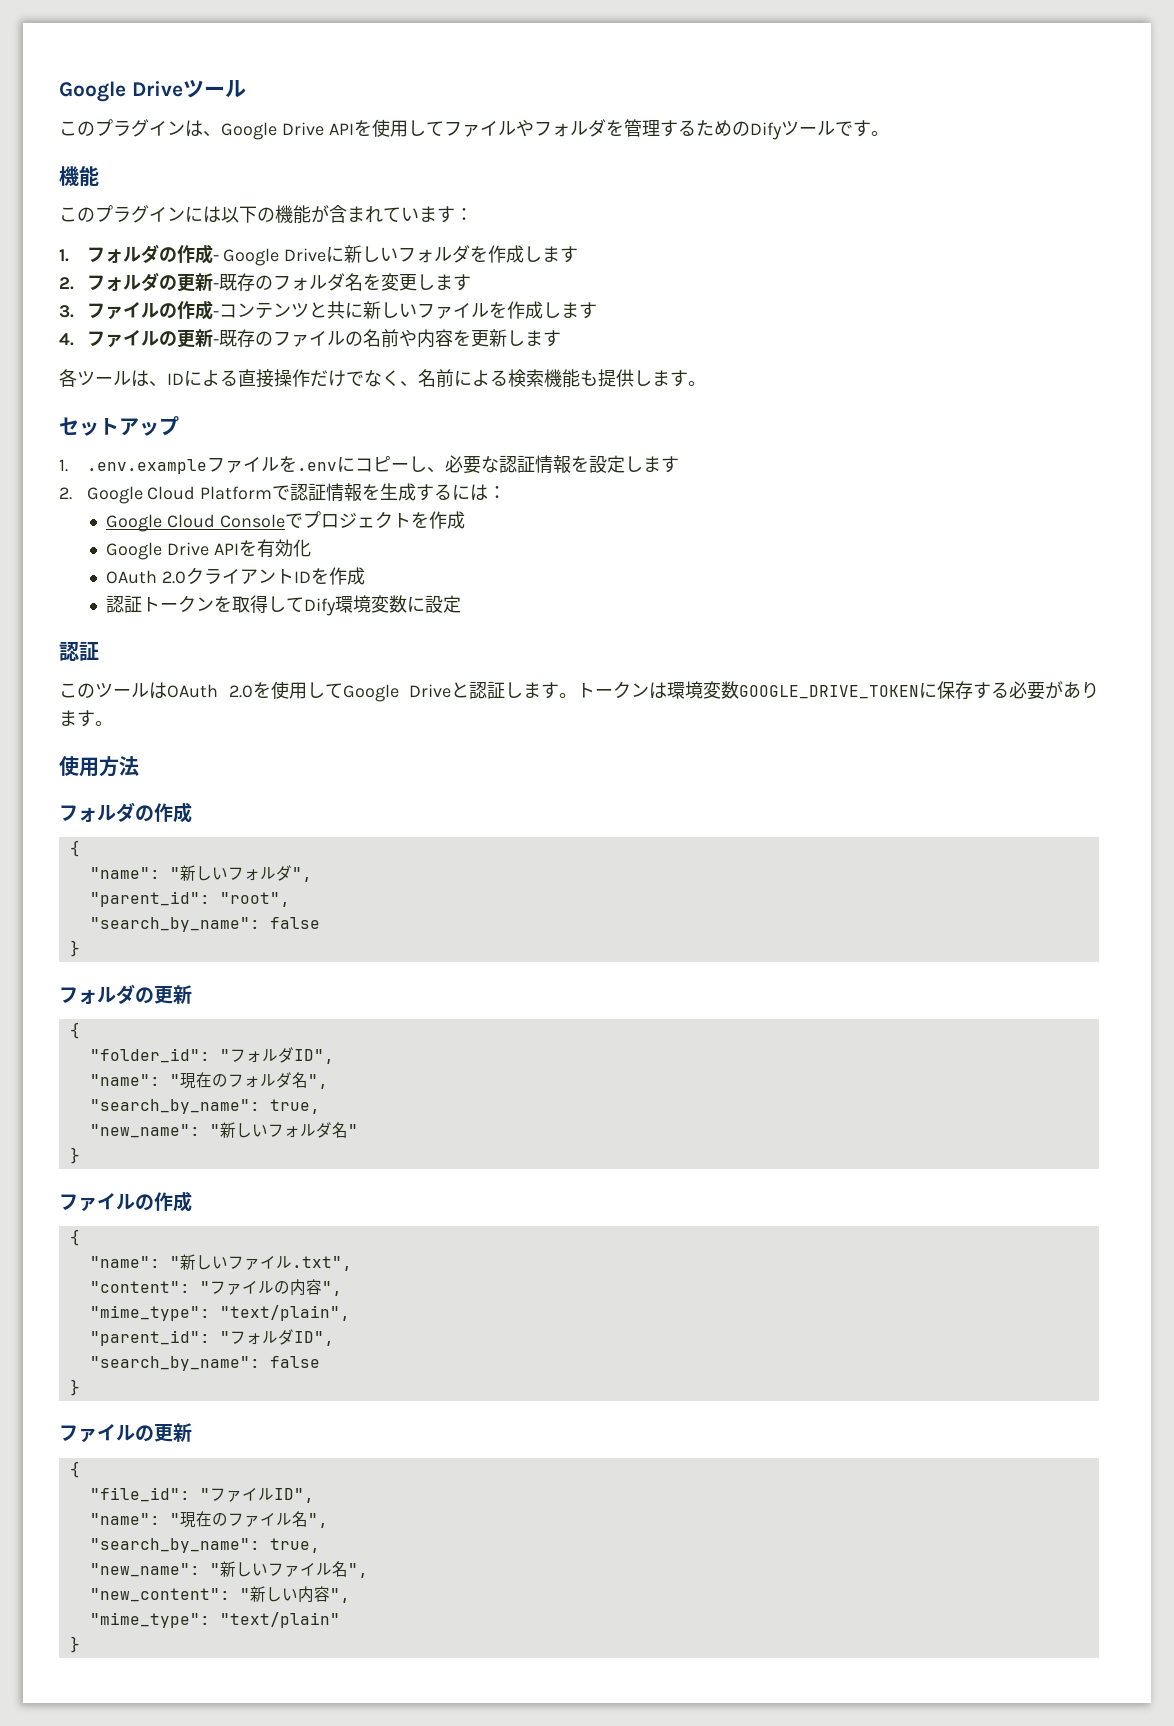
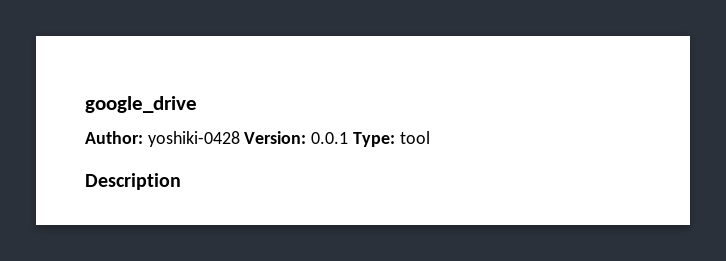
[59,80,246,102] [59,119,889,140] [59,166,99,186] [59,205,473,224] [59,244,579,266] [59,272,471,292] [59,300,597,320] [59,329,561,348] [59,369,706,388] [59,416,179,436] [59,455,679,474] [59,483,507,504] [106,511,466,532] [106,539,312,560] [106,567,366,585] [106,595,462,616] [59,642,99,661] [59,681,1099,702] [59,710,113,727] [59,756,139,777] [59,802,192,823] [69,840,80,857] [89,865,312,882] [89,891,290,907] [89,917,320,932] [69,940,80,957] [59,984,192,1004] [69,1022,80,1039] [89,1047,334,1064] [89,1072,328,1089] [89,1099,320,1114] [89,1122,358,1138] [69,1147,80,1164] [59,1191,192,1212] [69,1229,80,1246] [89,1254,352,1271] [89,1279,342,1296] [89,1305,350,1321] [89,1329,334,1346] [89,1356,320,1371] [69,1379,80,1396] [59,1423,192,1443] [69,1461,80,1478] [89,1487,314,1503] [89,1511,328,1528] [89,1538,320,1553] [89,1561,368,1578] [89,1586,350,1603] [89,1612,340,1628] [69,1636,80,1653] Google Driveツール // このプラグインは、Google Drive APIを使用してファイルやフォルダを管理するためのDifyツールです。 // 機能 // このプラグインには以下の機能が含まれています： // 1.フォルダの作成- Google Driveに新しいフォルダを作成します // 2.フォルダの更新-既存のフォルダ名を変更します // 3.ファイルの作成-コンテンツと共に新しいファイルを作成します // 4.ファイルの更新-既存のファイルの名前や内容を更新します // 各ツールは、IDによる直接操作だけでなく、名前による検索機能も提供します。 // セットアップ // 1. .env.exampleファイルを.envにコピーし、必要な認証情報を設定します // 2. Google Cloud Platformで認証情報を生成するには： // Google Cloud Consoleでプロジェクトを作成 // Google Drive APIを有効化 // OAuth 2.0クライアントIDを作成 // 認証トークンを取得してDify環境変数に設定 // 認証 // このツールはOAuth 2.0を使用してGoogle Driveと認証します。トークンは環境変数GOOGLE_DRIVE_TOKENに保存する必要があります。 // 使用方法 // フォルダの作成 // { // "name": "新しいフォルダ", // "parent_id": "root", // "search_by_name": false // } // フォルダの更新 // { // "folder_id": "フォルダID", // "name": "現在のフォルダ名", // "search_by_name": true, // "new_name": "新しいフォルダ名" // } // ファイルの作成 // { // "name": "新しいファイル.txt", // "content": "ファイルの内容", // "mime_type": "text/plain", // "parent_id": "フォルダID", // "search_by_name": false // } // ファイルの更新 // { // "file_id": "ファイルID", // "name": "現在のファイル名", // "search_by_name": true, // "new_name": "新しいファイル名", // "new_content": "新しい内容", // "mime_type": "text/plain" // } -> [85,96,197,113] [85,131,430,147] [85,173,181,190] google_drive // Author: yoshiki-0428 Version: 0.0.1 Type: tool // Description

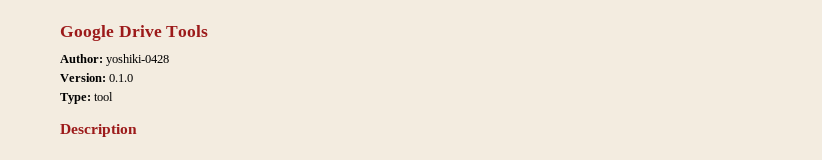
[85,96,197,113] google_drive -> [60,25,209,41] Google Drive Tools
[244,131,349,144] Version: 0.0.1 -> [60,73,134,82] // Version: 0.1.0 //

